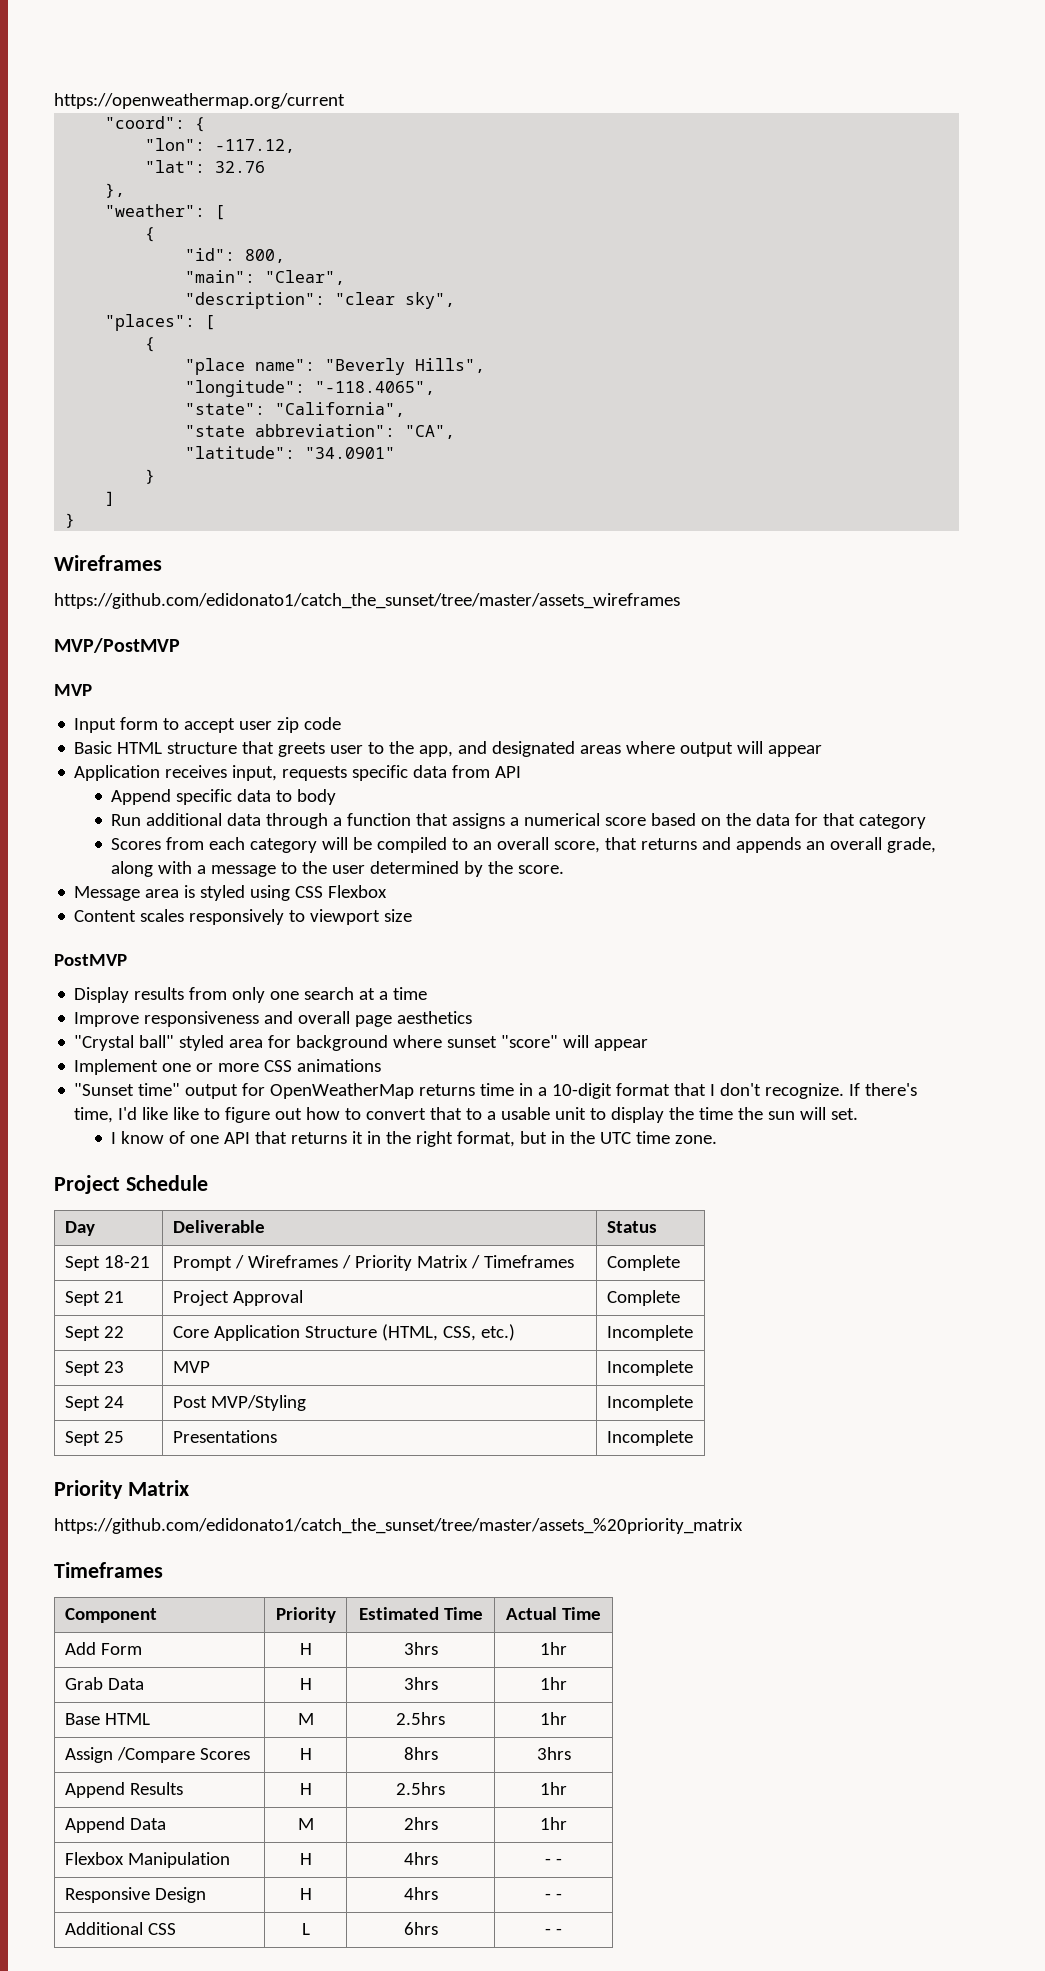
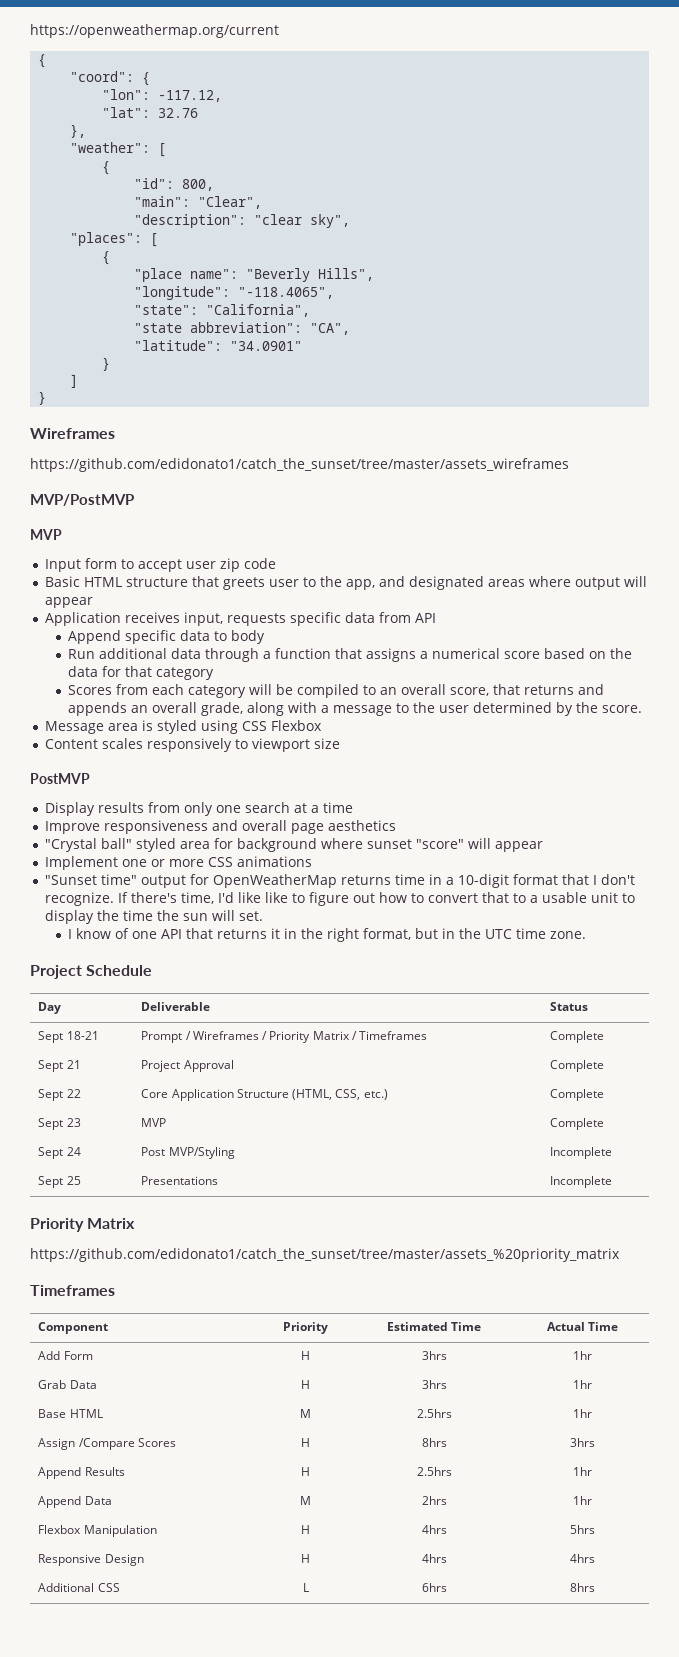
(345, 101) none -> [38,54,47,68] // {
[606,1325,693,1341] Incomplete -> [550,1089,605,1101] Complete
[606,1360,693,1376] Incomplete -> [550,1118,605,1130] Complete
[545,1858,562,1865] - - -> [570,1525,595,1534] 5hrs
[545,1893,562,1900] - - -> [570,1554,595,1563] 4hrs
[545,1928,562,1935] - - -> [570,1583,595,1592] 8hrs

